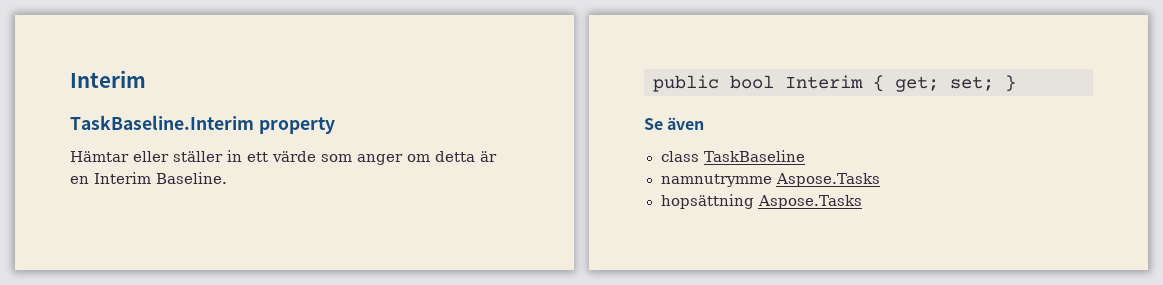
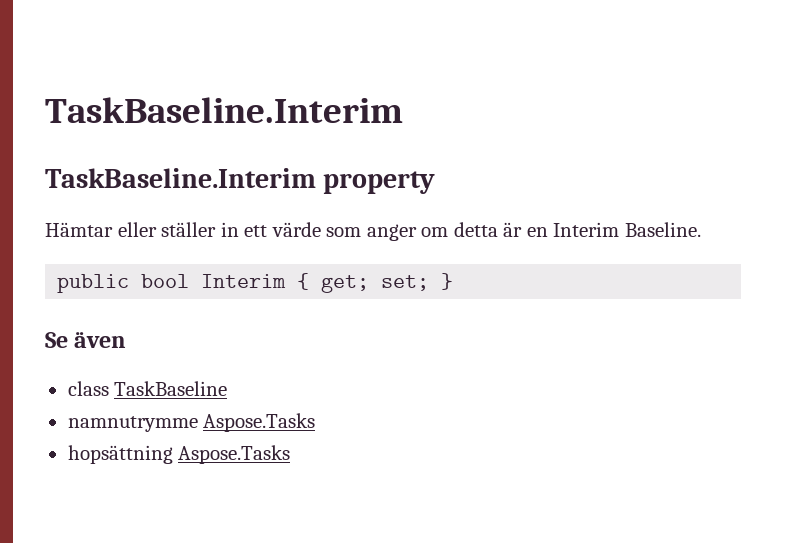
[70,70,146,88] Interim -> [45,97,403,123] TaskBaseline.Interim

